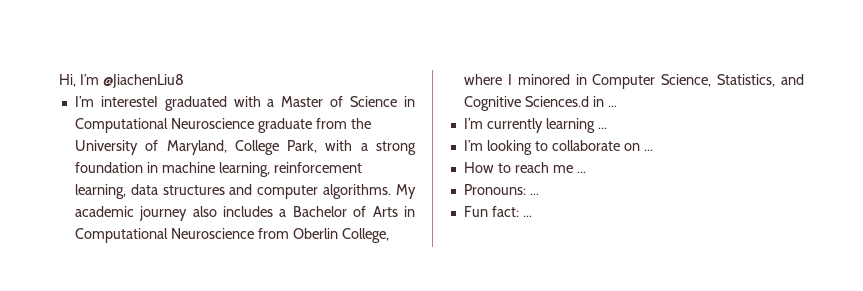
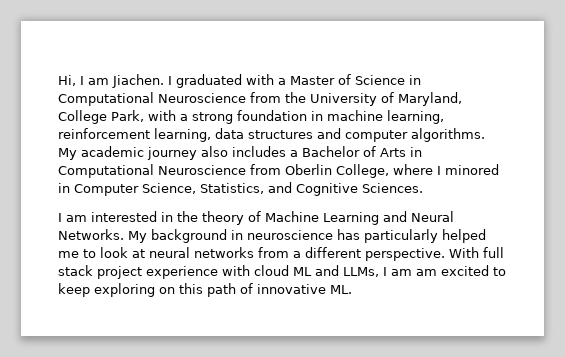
[79,74,184,88] [74,96,158,107] I’m @JiachenLiu8 // I’m interesteI -> [80,74,172,88] I am Jiachen. I
[257,118,312,133] graduate -> (246, 98) none
[524,96,617,107] [463,118,607,133] [463,140,653,155] [463,162,586,173] [463,184,539,195] [463,206,532,217] Sciences.d in ... // I’m currently learning ... // I’m looking to collaborate on ... // How to reach me ... // Pronouns: ... // Fun fact: ... -> [362,183,423,193] [58,211,454,225] [58,229,486,243] [58,247,504,261] [58,265,506,279] [58,283,352,297] Sciences. // I am interested in the theory of Machine Learning and Neural Networks. My background in neuroscience has particularly helped me to look at neural networks from a different perspective. With full stack project experience with cloud ML and LLMs, I am am excited to keep exploring on this path of innovative ML.

